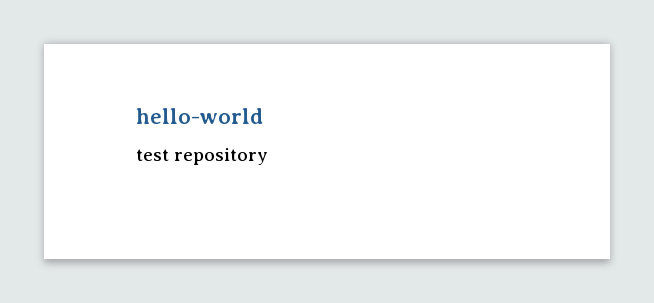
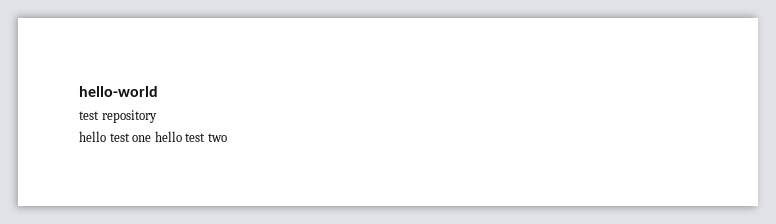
(269, 156) none -> [79,131,227,142] // hello test one hello test two

